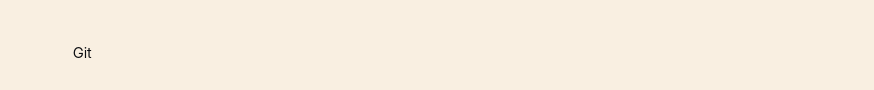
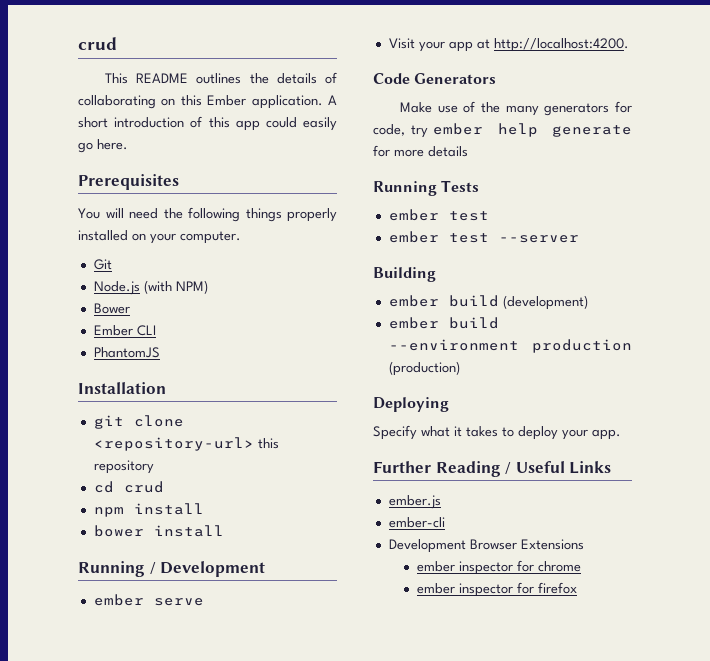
[73,47,92,58] Git -> [78,37,117,50] [104,72,337,84] [78,95,337,109] [78,116,337,131] [78,139,128,153] [78,174,179,190] [78,207,337,222] [78,230,241,244] [93,259,112,270] [93,280,208,295] [93,303,130,314] [93,325,156,336] [93,347,160,358] [78,382,166,394] [93,415,184,429] [93,437,279,451] [93,460,154,474] [93,481,164,493] [93,503,204,517] [93,525,224,537] [78,561,266,577] [93,594,204,606] [388,38,629,52] [373,73,497,84] [399,101,632,116] [373,123,632,138] [373,145,468,157] [373,180,480,196] [388,209,489,221] [388,231,579,243] [373,267,436,282] [388,295,588,310] [388,317,499,329] [388,339,632,353] [388,361,460,376] [373,397,449,412] [373,425,621,440] [373,461,612,477] [388,495,441,509] [388,517,445,528] [388,539,584,553] [417,560,582,575] [417,582,578,597] crud // This README outlines the details of collaborating on this Ember application. A short introduction of this app could easily go here. // Prerequisites // You will need the following things properly installed on your computer. // Git // Node.js (with NPM) // Bower // Ember CLI // PhantomJS // Installation // git clone <repository-url> this repository // cd crud // npm install // bower install // Running / Development // ember serve // Visit your app at http://localhost:4200. // Code Generators // Make use of the many generators for code, try ember help generate for more details // Running Tests // ember test // ember test --server // Building // ember build (development) // ember build --environment production (production) // Deploying // Specify what it takes to deploy your app. // Further Reading / Useful Links // ember.js // ember-cli // Development Browser Extensions // ember inspector for chrome // ember inspector for firefox

